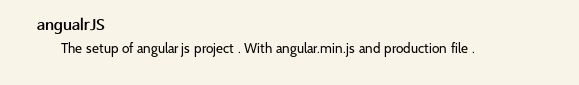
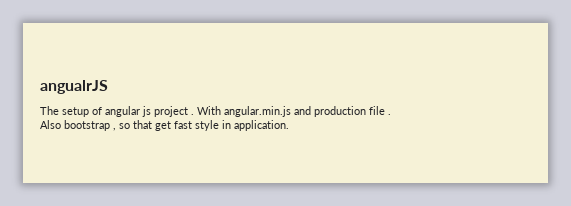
(475, 52) none -> [40,120,289,131] // Also bootstrap , so that get fast style in application.

